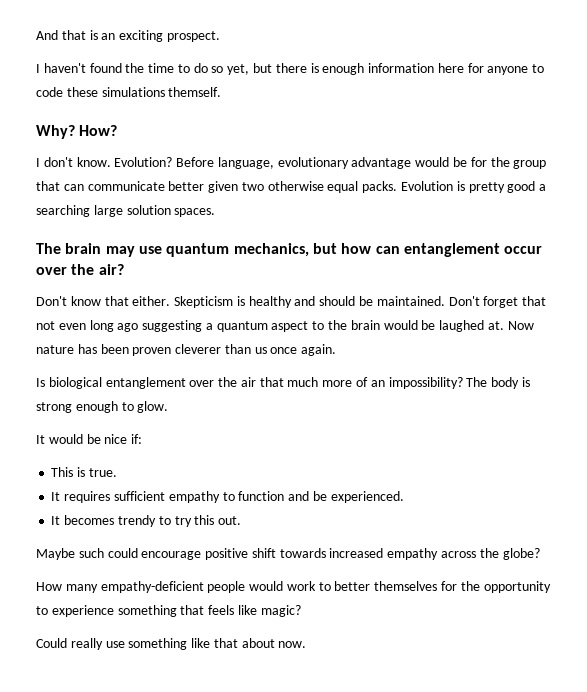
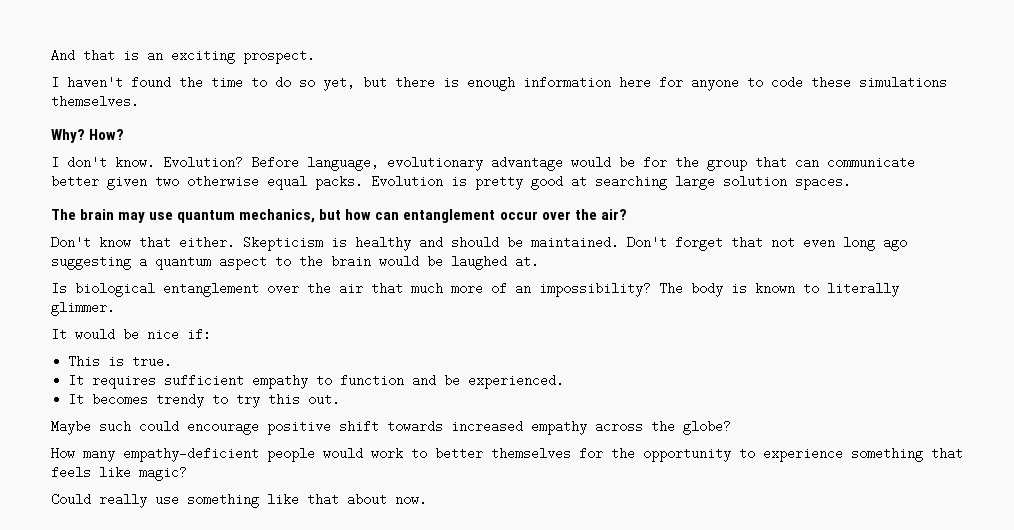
[168,87,222,97] themself. -> [51,95,139,108] themselves.
[539,184,547,191] a -> [571,175,587,188] at
[507,321,534,330] [36,344,337,356] Now nature has been proven cleverer than us once again. -> (539, 261) none
[36,401,169,413] strong enough to glow. -> [755,282,899,297] [51,301,115,316] known to literally glimmer.

